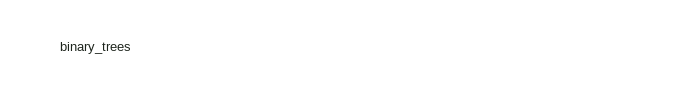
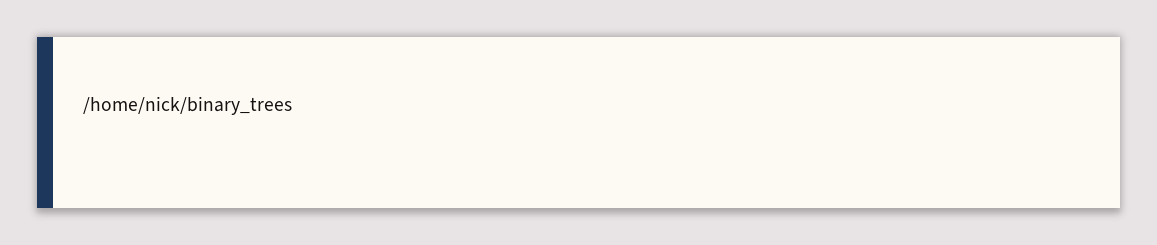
[60,42,131,54] binary_trees -> [83,96,292,115] /home/nick/binary_trees

